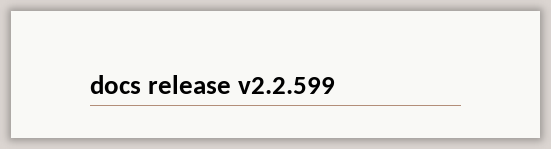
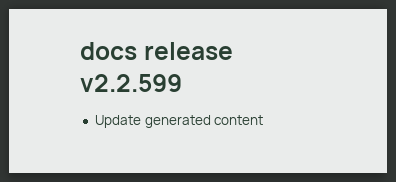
(336, 85) none -> [94,115,264,128] // Update generated content

